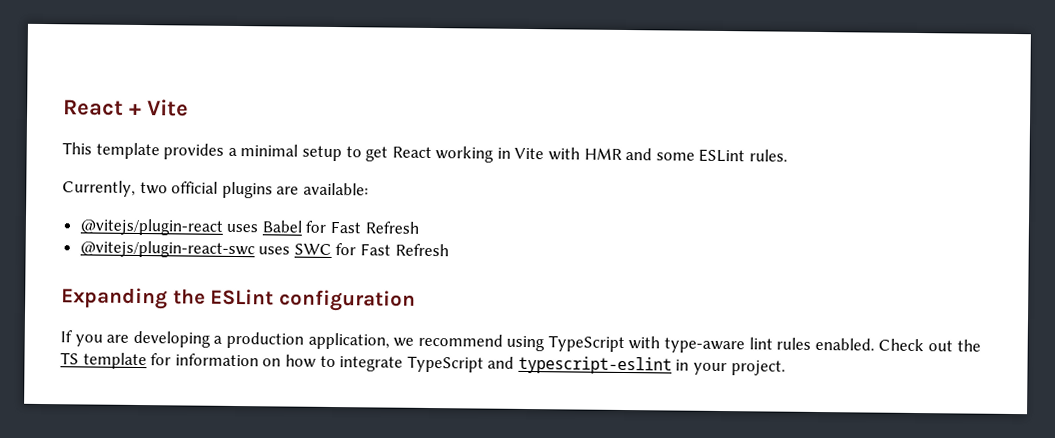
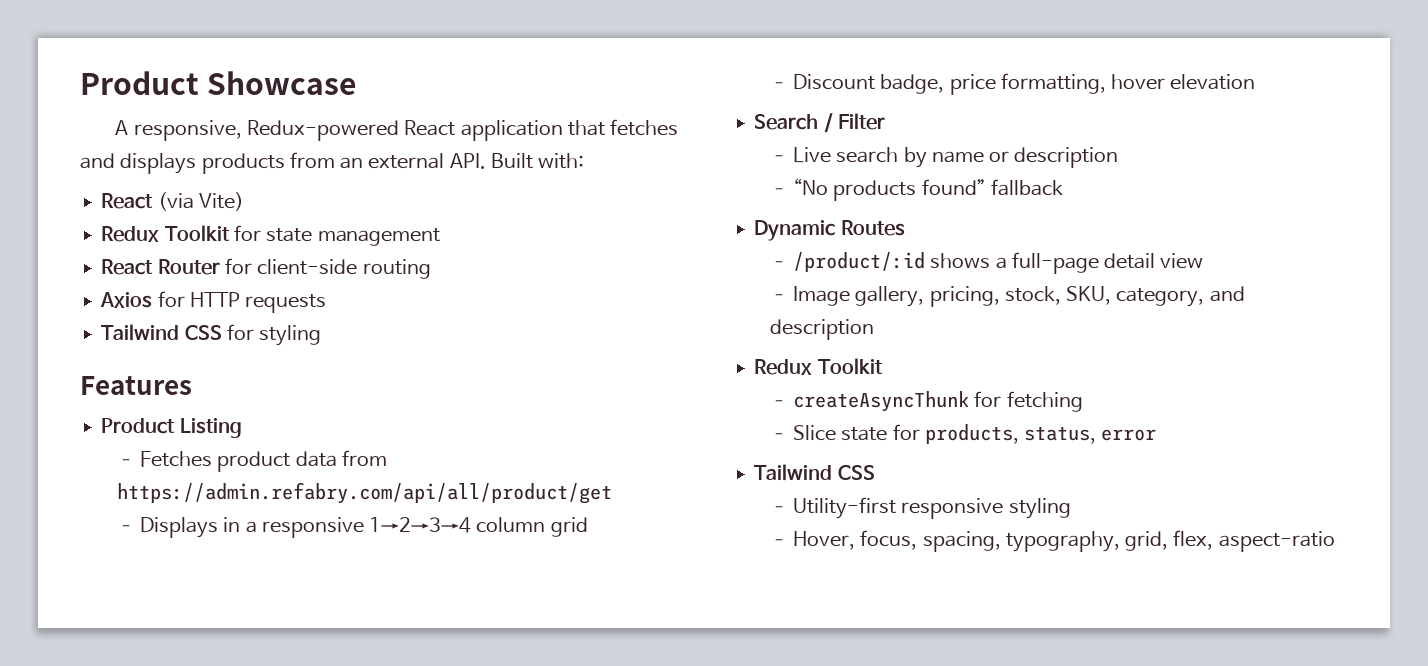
[63,99,189,117] [62,142,789,163] [62,180,369,199] [79,218,419,236] [79,240,449,259] [61,287,416,312] [60,330,981,354] [60,352,786,376] React + Vite // This template provides a minimal setup to get React working in Vite with HMR and some ESLint rules. // Currently, two official plugins are available: // @vitejs/plugin-react uses Babel for Fast Refresh // @vitejs/plugin-react-swc uses SWC for Fast Refresh // Expanding the ESLint configuration // If you are developing a production application, we recommend using TypeScript with type-aware lint rules enabled. Check out the TS template for information on how to integrate TypeScript and typescript-eslint in your project. -> [80,71,357,95] [115,119,679,141] [80,152,585,174] [101,192,244,211] [101,225,441,246] [101,258,431,279] [100,291,327,313] [101,324,322,346] [80,376,192,395] [101,418,242,438] [116,450,387,472] [116,482,612,504] [116,517,588,538] [769,73,1256,95] [754,113,885,133] [769,147,1119,168] [769,178,1063,201] [754,220,905,241] [769,252,1204,274] [769,286,1245,307] [769,319,874,340] [754,358,883,375] [769,391,1083,412] [769,424,1157,444] [754,464,875,481] [769,497,1071,519] [769,530,1335,552] Product Showcase // A responsive, Redux-powered React application that fetches and displays products from an external API. Built with: // React (via Vite) // Redux Toolkit for state management // React Router for client-side routing // Axios for HTTP requests // Tailwind CSS for styling // Features // Product Listing // – Fetches product data from https://admin.refabry.com/api/all/product/get // – Displays in a responsive 1→2→3→4 column grid // – Discount badge, price formatting, hover elevation // Search / Filter // – Live search by name or description // – “No products found” fallback // Dynamic Routes // – /product/:id shows a full-page detail view // – Image gallery, pricing, stock, SKU, category, and description // Redux Toolkit // – createAsyncThunk for fetching // – Slice state for products, status, error // Tailwind CSS // – Utility-first responsive styling // – Hover, focus, spacing, typography, grid, flex, aspect-ratio

